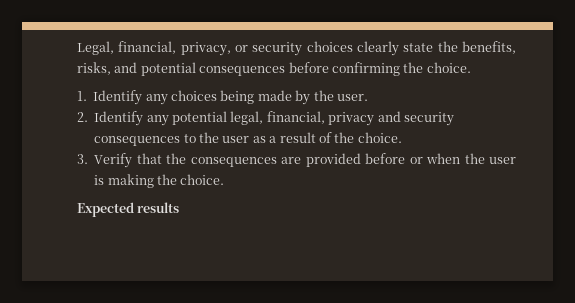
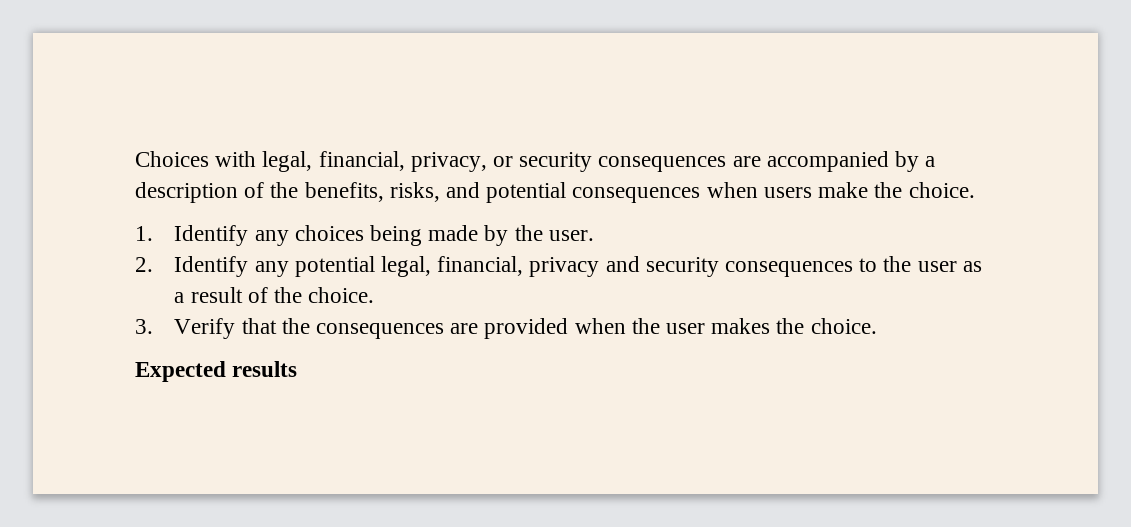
[77,41,114,55] Legal, -> [135,151,313,172] Choices with legal,
[306,41,434,56] choices clearly state -> [598,151,936,172] [135,182,265,203] consequences are accompanied by a description of
[288,62,400,76] before confirming -> [706,182,869,198] when users make
[365,153,423,164] before or -> (569, 328) none
[94,174,154,188] is making -> [711,318,771,334] makes

